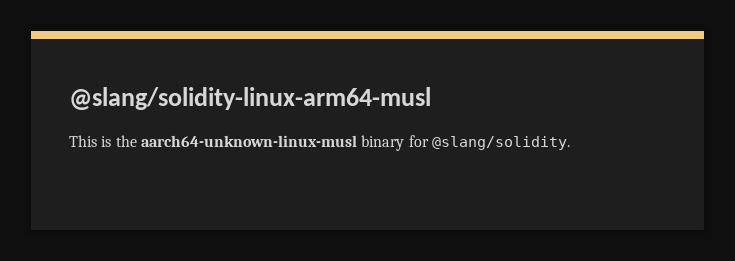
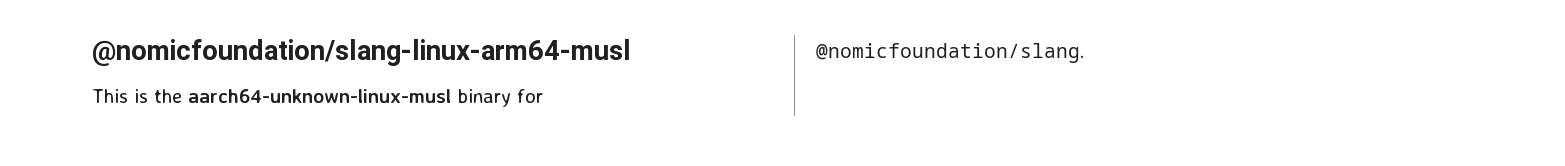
[69,87,431,110] @slang/solidity-linux-arm64-musl -> [92,39,631,66] @nomicfoundation/slang-linux-arm64-musl
[431,136,570,150] @slang/solidity. -> [816,43,1084,63] @nomicfoundation/slang.

